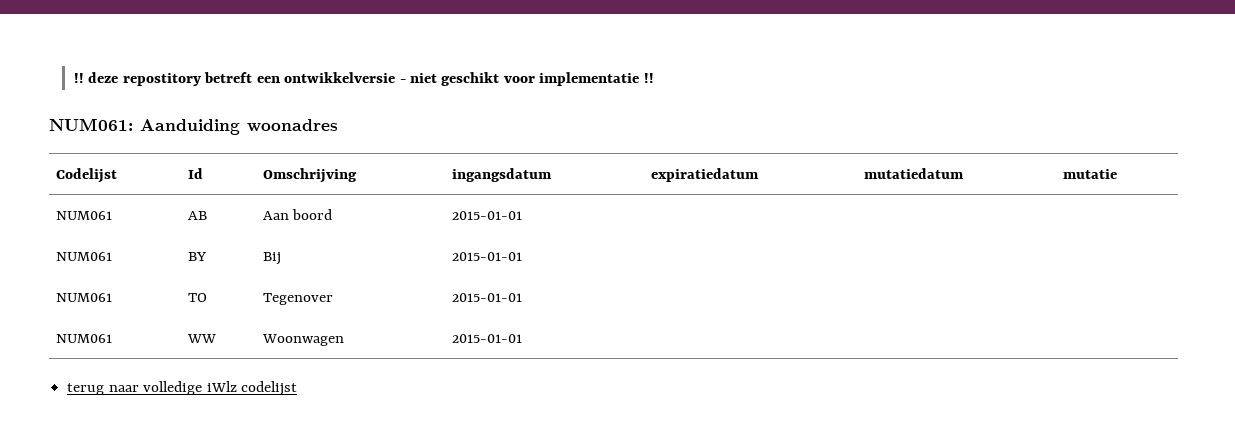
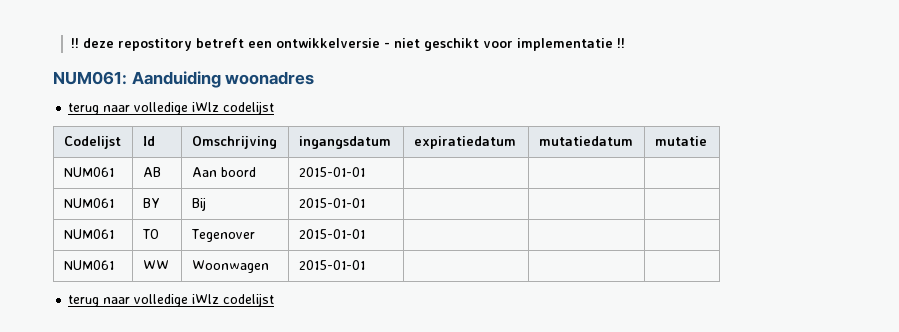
(338, 125) none -> [68,101,275,115] // terug naar volledige iWlz codelijst

